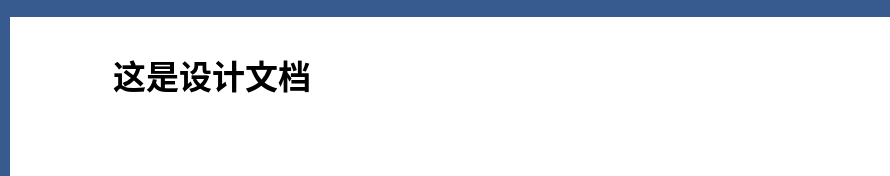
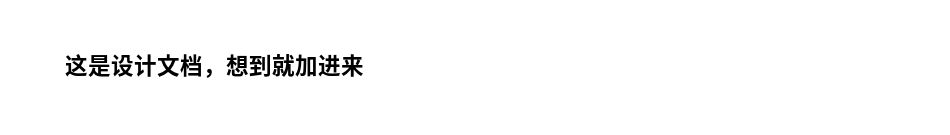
(311, 76) none -> [203,54,364,78] ，想到就加进来

